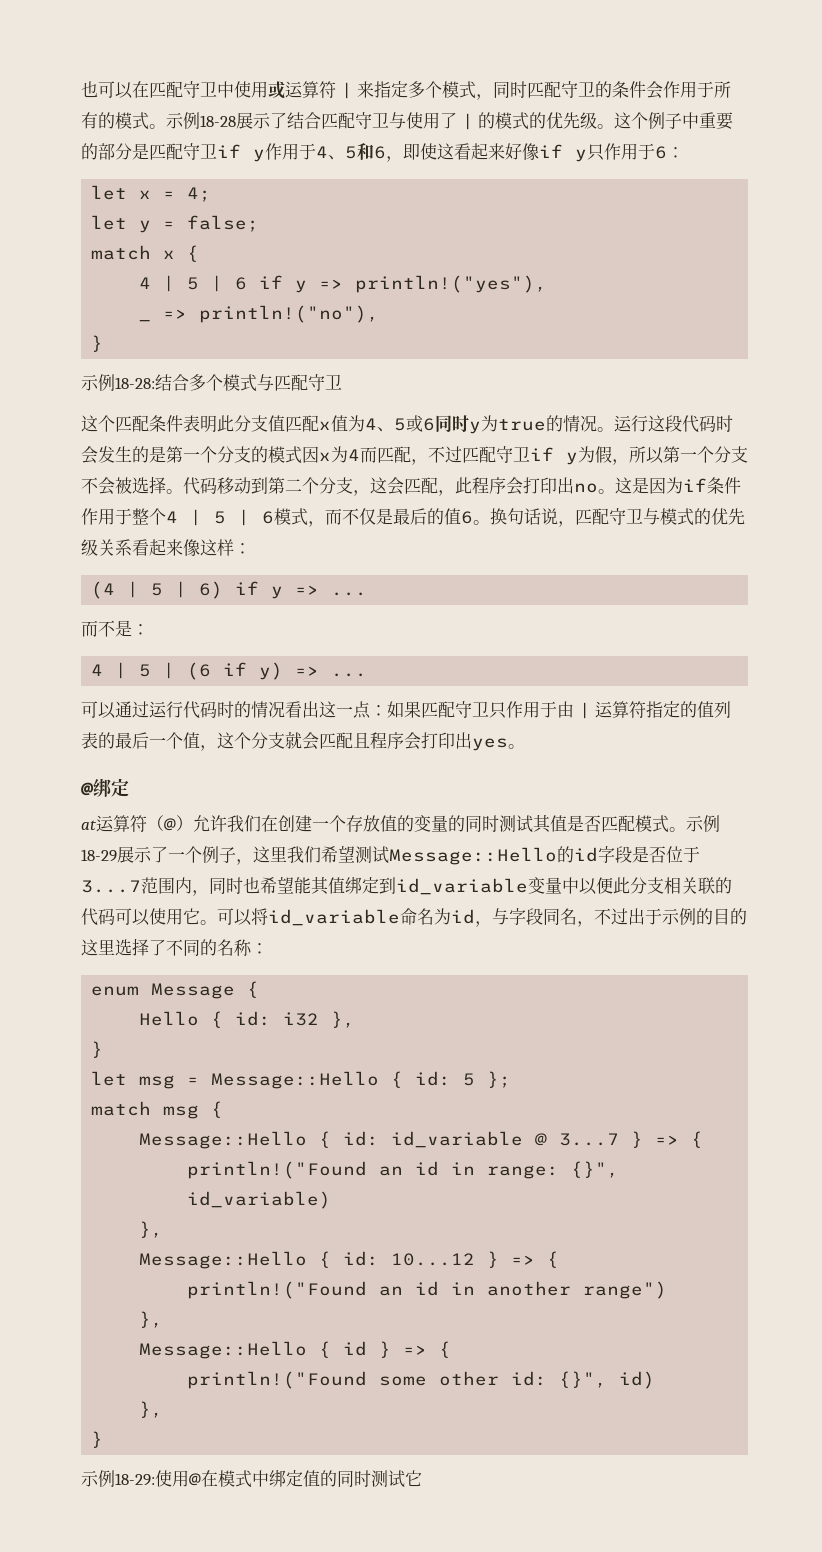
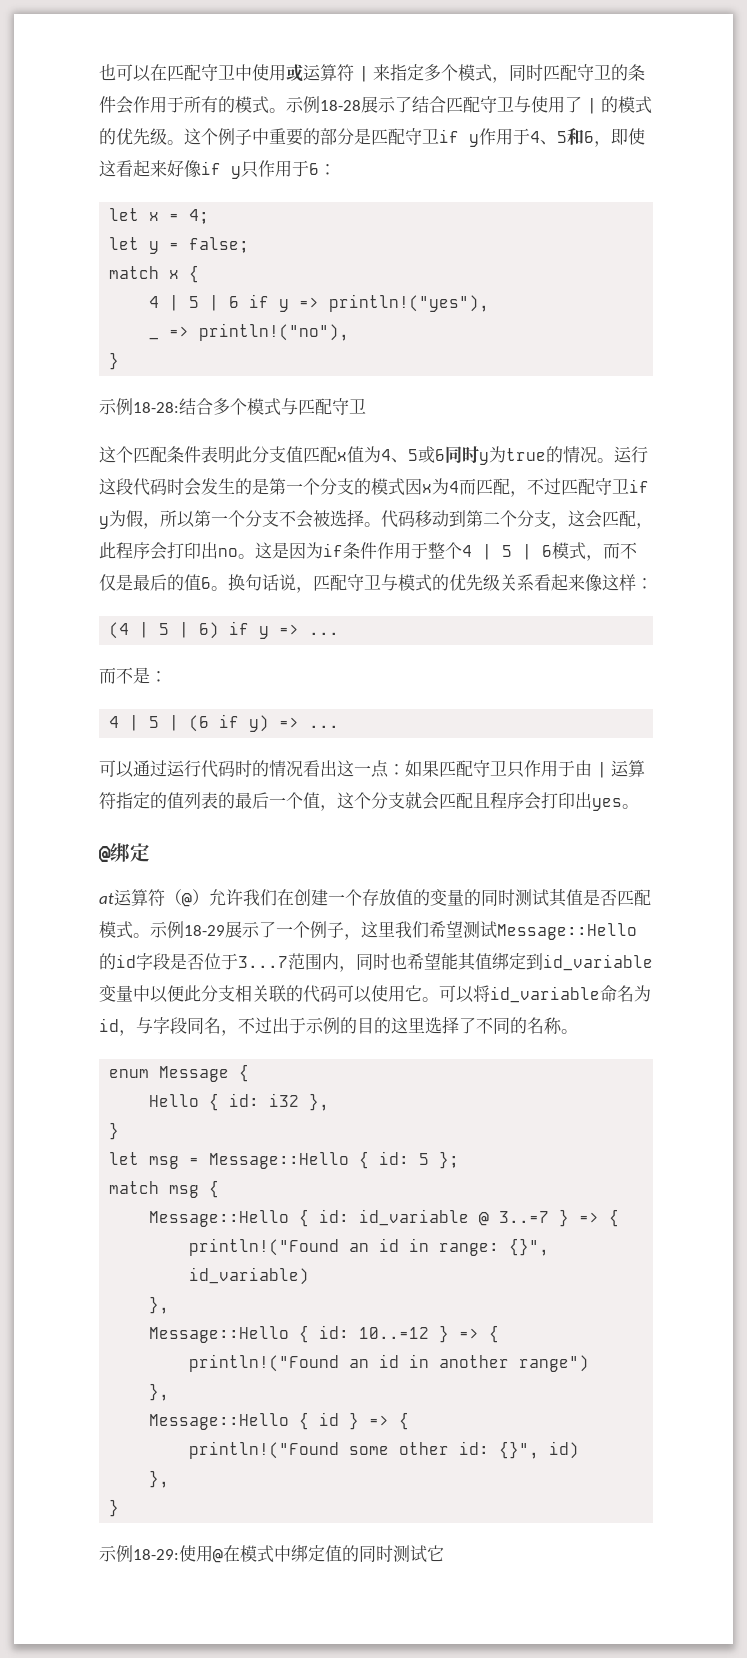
[251,943,268,954] ： -> [561,1029,578,1034] 。
[559,1133,620,1146] 3...7 -> [499,1211,550,1223] 3..=7
[391,1253,476,1266] 10...12 -> [359,1327,430,1339] 10..=12

